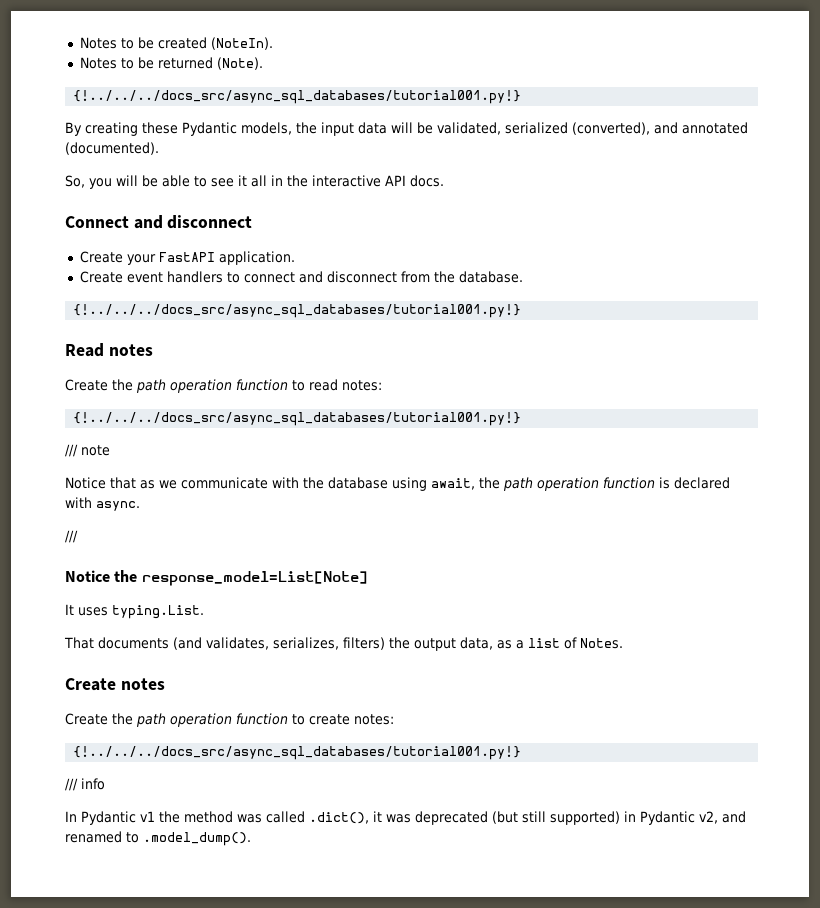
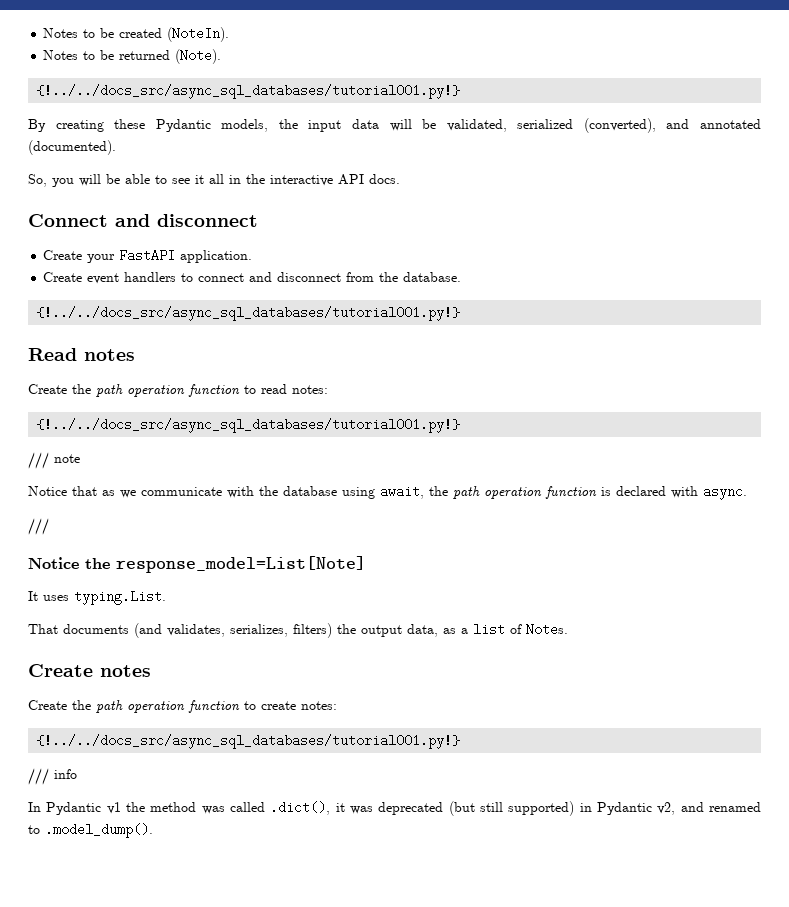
[73,90,522,104] {!../../../docs_src/async_sql_databases/tutorial001.py!} -> [36,84,461,99] {!../../docs_src/async_sql_databases/tutorial001.py!}
[73,304,522,318] {!../../../docs_src/async_sql_databases/tutorial001.py!} -> [36,306,461,321] {!../../docs_src/async_sql_databases/tutorial001.py!}
[73,412,522,426] {!../../../docs_src/async_sql_databases/tutorial001.py!} -> [36,418,461,433] {!../../docs_src/async_sql_databases/tutorial001.py!}
[73,746,522,760] {!../../../docs_src/async_sql_databases/tutorial001.py!} -> [36,734,461,749] {!../../docs_src/async_sql_databases/tutorial001.py!}

